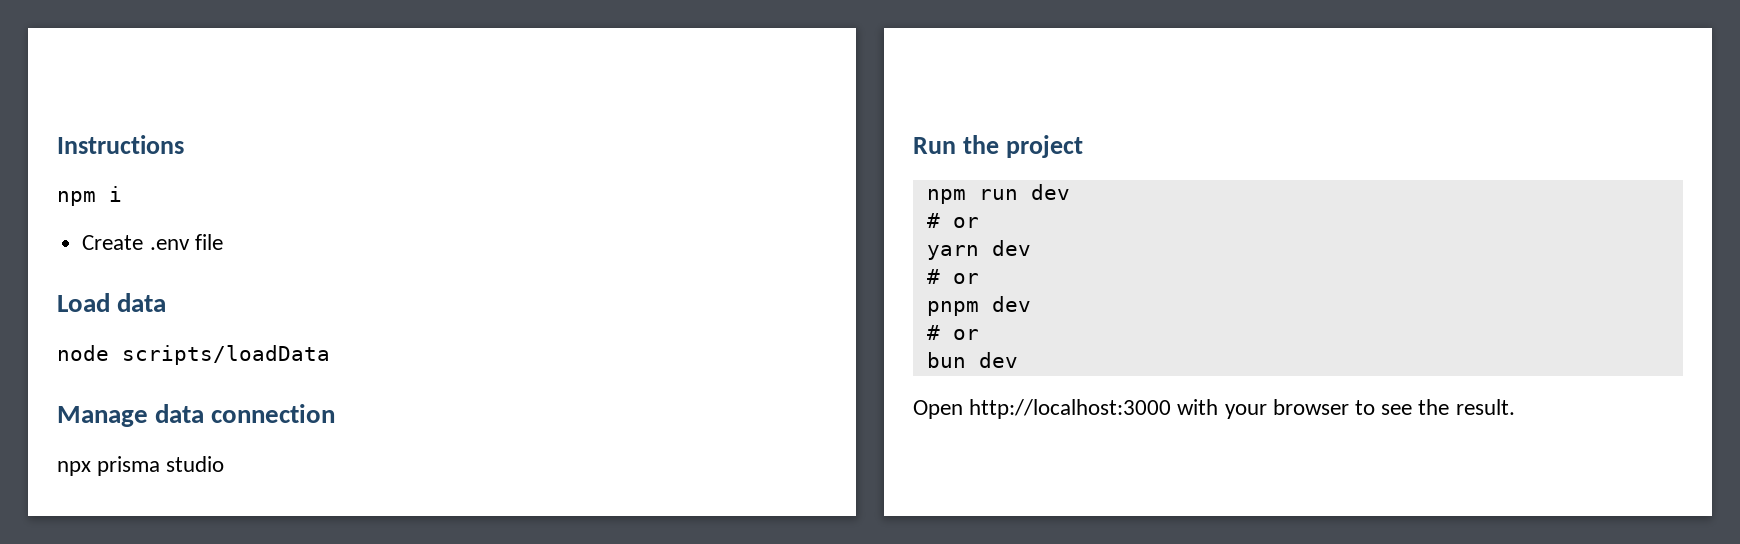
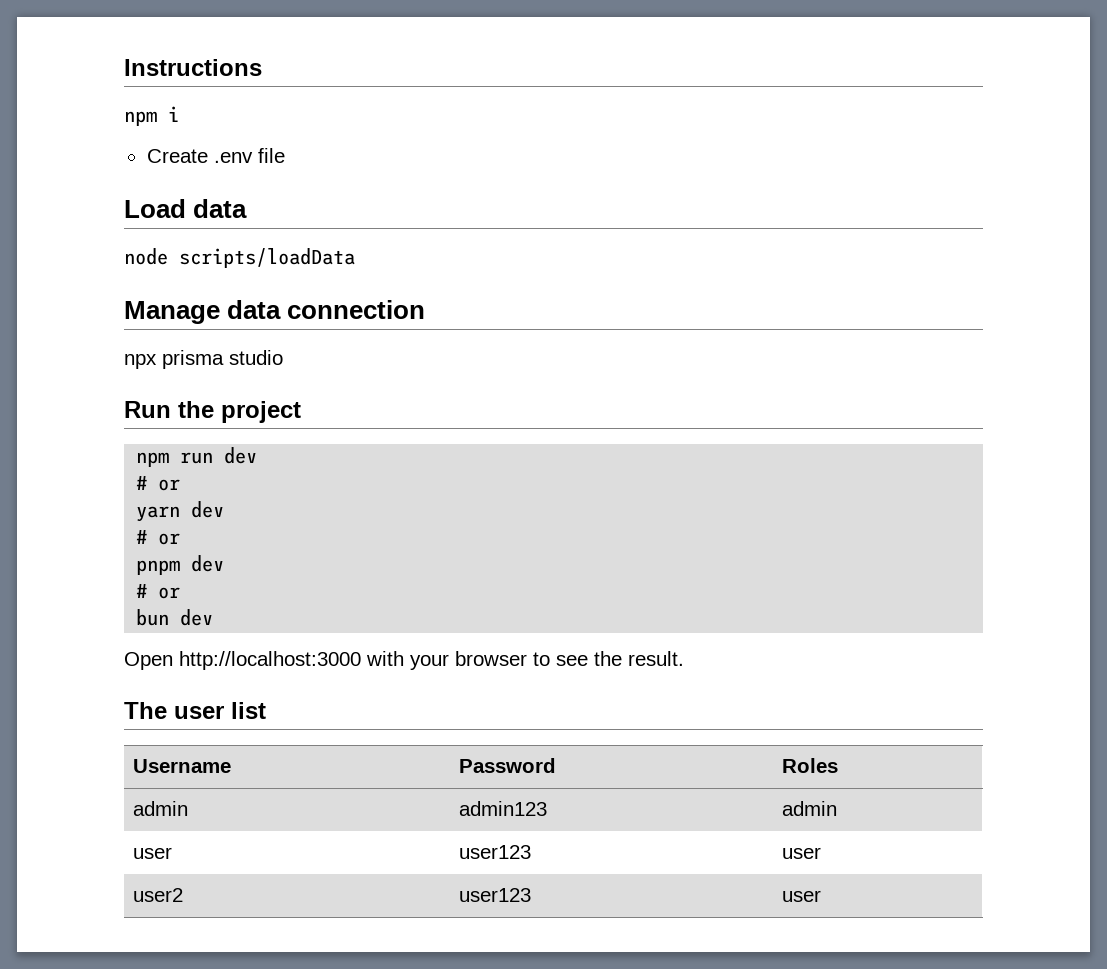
(1515, 407) none -> [124,702,266,719] [132,759,231,773] [458,758,556,773] [781,758,838,773] [132,801,188,816] [458,801,547,816] [781,801,837,816] [132,847,172,859] [458,845,531,859] [781,847,821,859] [132,888,183,902] [458,888,531,902] [781,890,821,902] // The user list // Username | Password | Roles // admin | admin123 | admin // user | user123 | user // user2 | user123 | user

